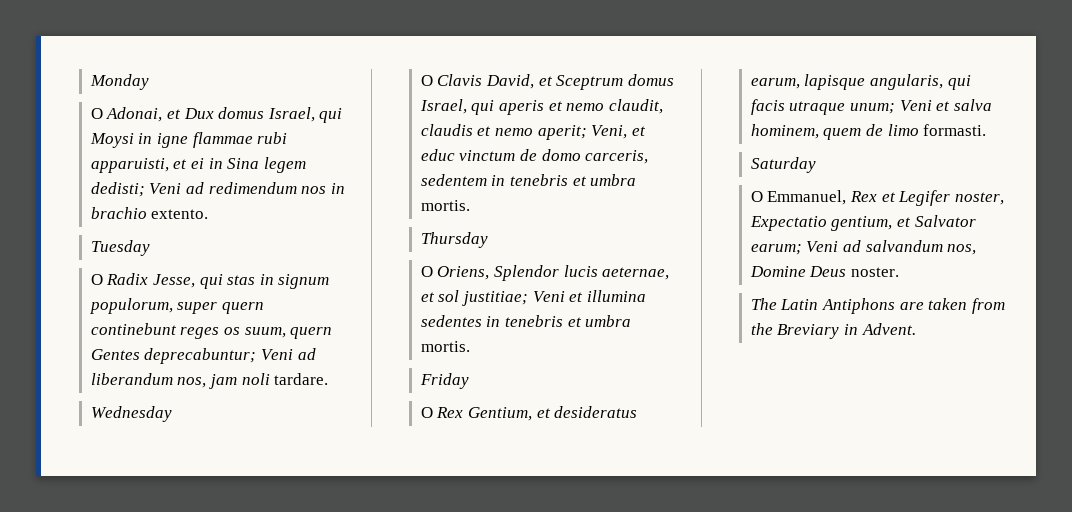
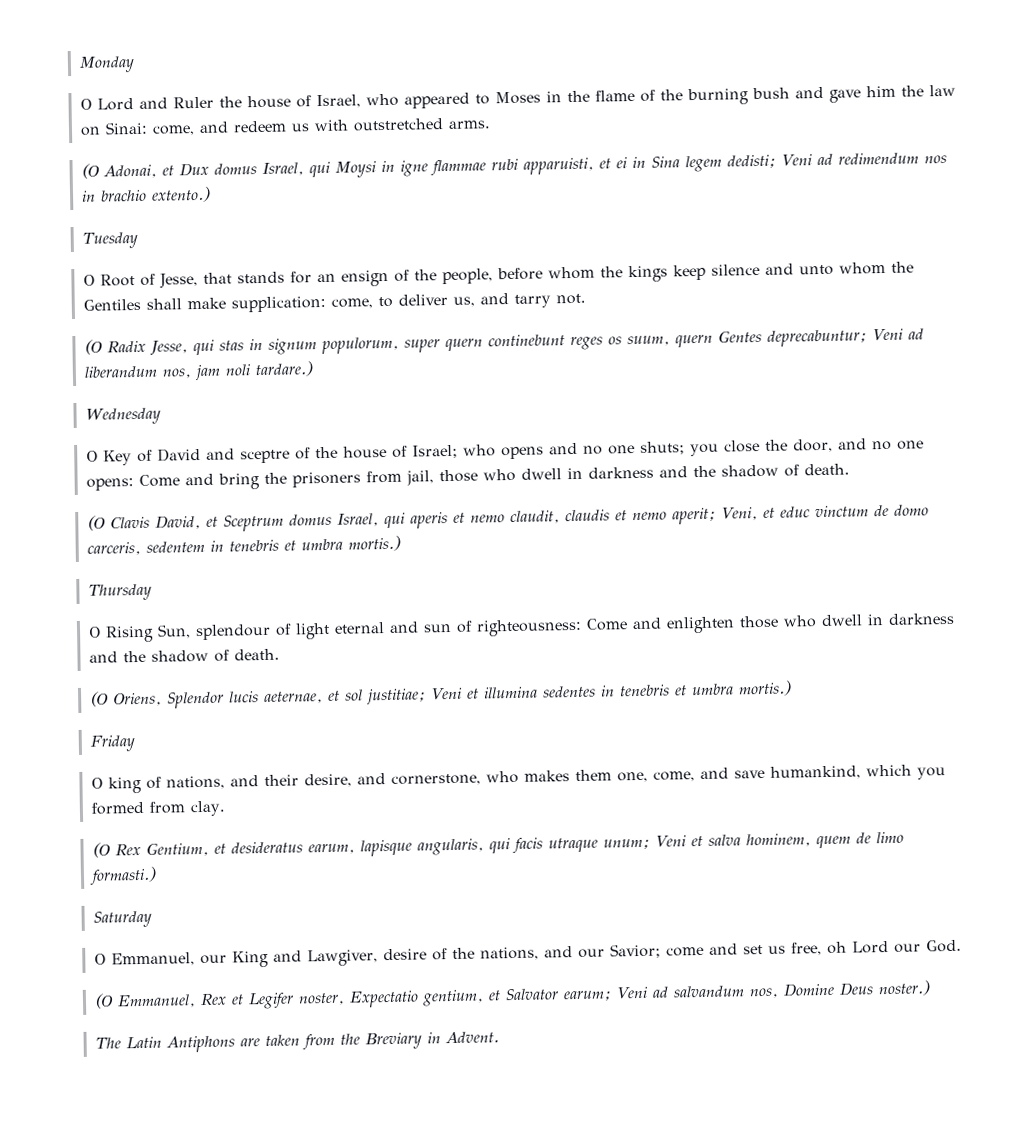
(103, 113) none -> [96,84,956,111] [79,118,491,136] [80,163,100,179] Lord and Ruler the house of Israel, who appeared to Moses in the flame of the burning bush and gave him the law on Sinai: come, and redeem us with outstretched arms. // (O
[151,209,209,219] extento. -> [150,186,211,203] extento.)
(103, 279) none -> [99,261,914,289] [82,293,586,313] [83,339,103,355] Root of Jesse, that stands for an ensign of the people, before whom the kings keep silence and unto whom the Gentiles shall make supplication: come, to deliver us, and tarry not. // (O
[274,373,329,385] tardare. -> [254,361,313,378] tardare.)
(433, 80) none -> [102,438,924,466] [85,463,850,491] [86,515,106,531] Key of David and sceptre of the house of Israel; who opens and no one shuts; you close the door, and no one opens: Come and bring the prisoners from jail, those who dwell in darkness and the shadow of death. // (O
[420,200,470,211] mortis. -> [347,535,401,552] mortis.)
(433, 271) none -> [104,612,955,643] [88,648,280,663] [89,691,109,707] Rising Sun, splendour of light eternal and sun of righteousness: Come and enlighten those who dwell in darkness and the shadow of death. // (O
[420,341,470,352] mortis. -> [737,680,792,697] mortis.)
(433, 412) none -> [107,764,946,794] [90,800,226,817] [91,842,111,858] king of nations, and their desire, and cornerstone, who makes them one, come, and save humankind, which you formed from clay. // (O
[923,124,987,136] formasti. -> [88,866,157,885] formasti.)
(847, 197) none -> [199,939,962,968] [93,993,196,1009] our King and Lawgiver, desire of the nations, and our Savior; come and set us free, oh Lord our God. // (O Emmanuel,
[851,267,900,277] noster. -> [877,980,931,997] noster.)

